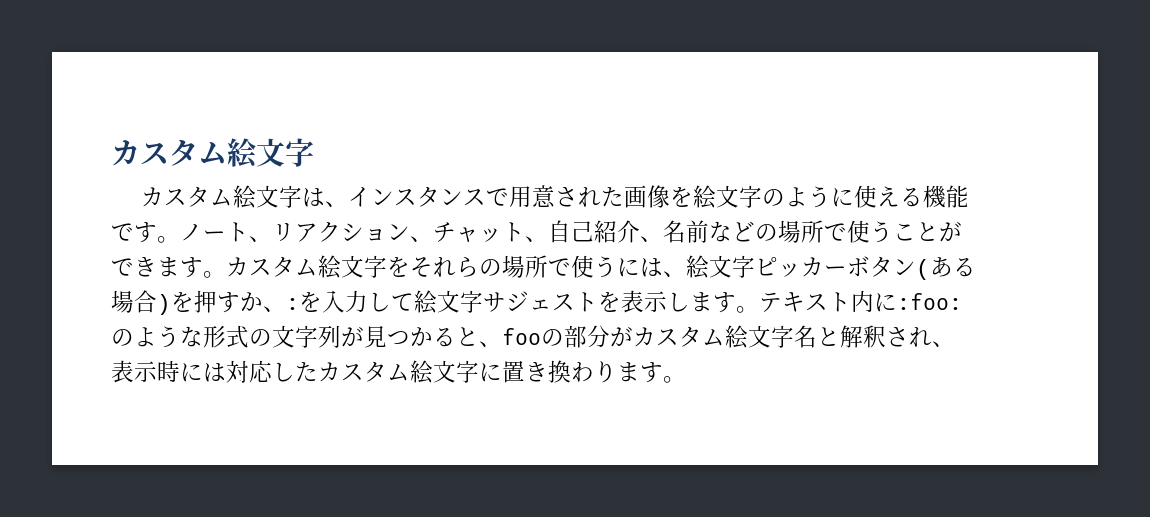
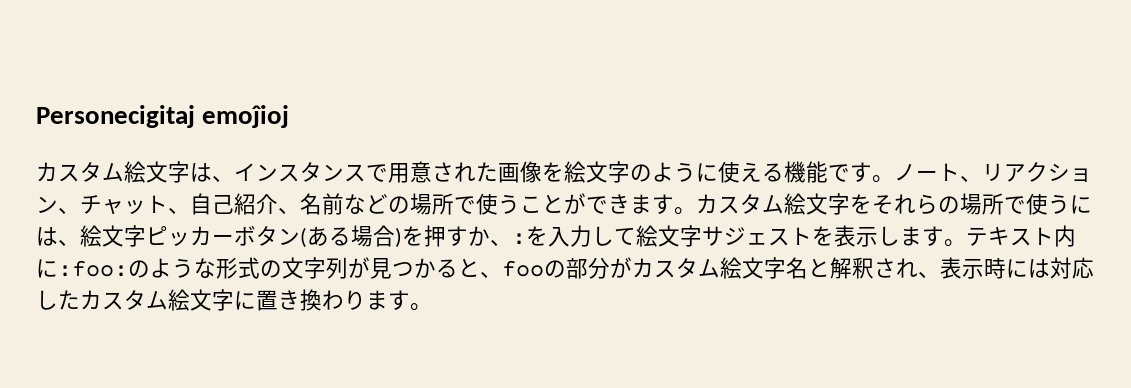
[111,138,314,169] カスタム絵文字 -> [36,105,290,128] Personecigitaj emoĵioj

